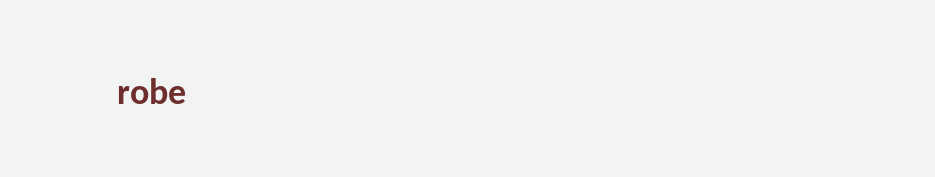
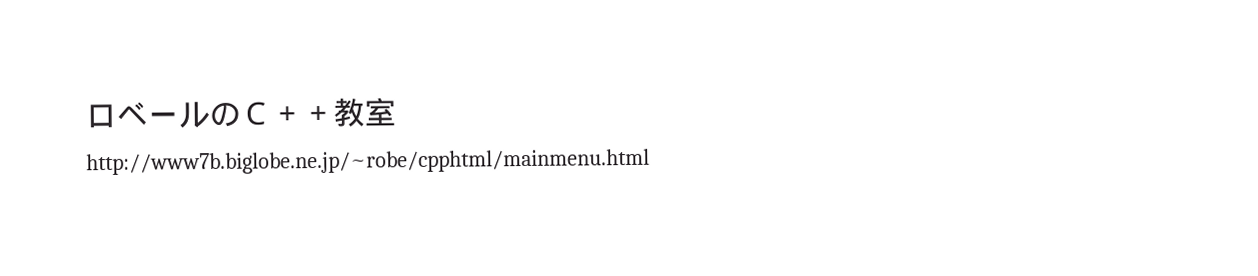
[117,78,186,104] robe -> [85,97,396,129] [86,148,650,176] ロベールのＣ＋＋教室 // http://www7b.biglobe.ne.jp/~robe/cpphtml/mainmenu.html

